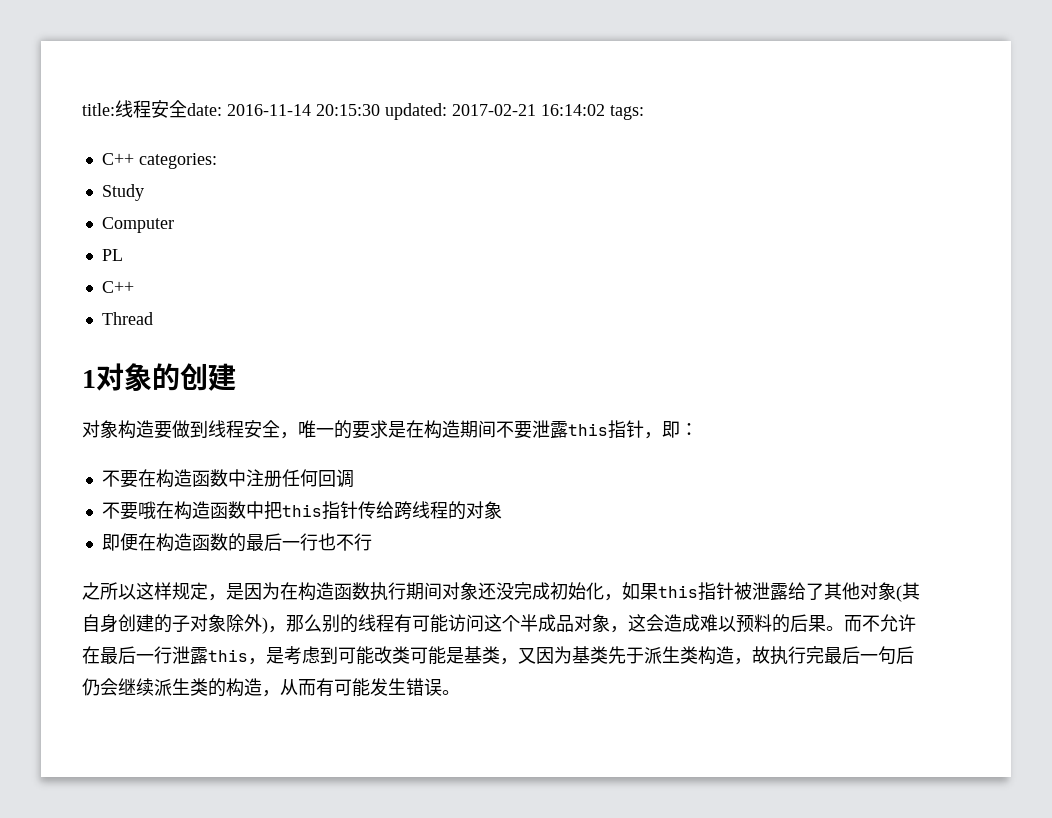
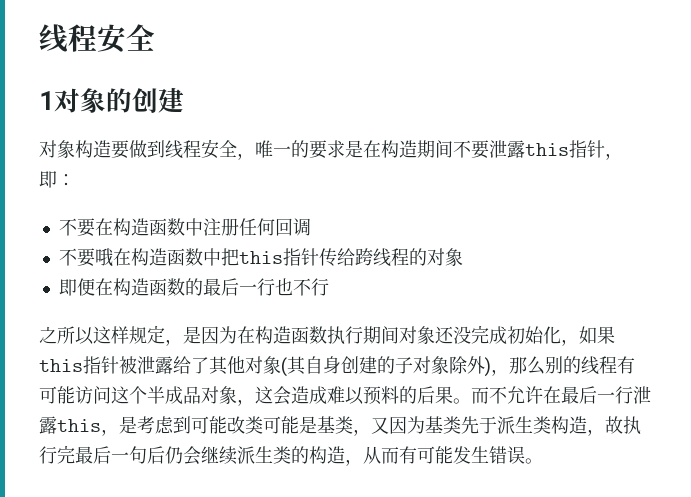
[82,100,644,120] [101,153,217,169] [101,184,144,201] [101,217,174,233] [101,249,123,261] [101,281,134,293] [101,312,153,325] title:线程安全date: 2016-11-14 20:15:30 updated: 2017-02-21 16:14:02 tags: // C++ categories: // Study // Computer // PL // C++ // Thread -> [39,24,155,53] 线程安全

